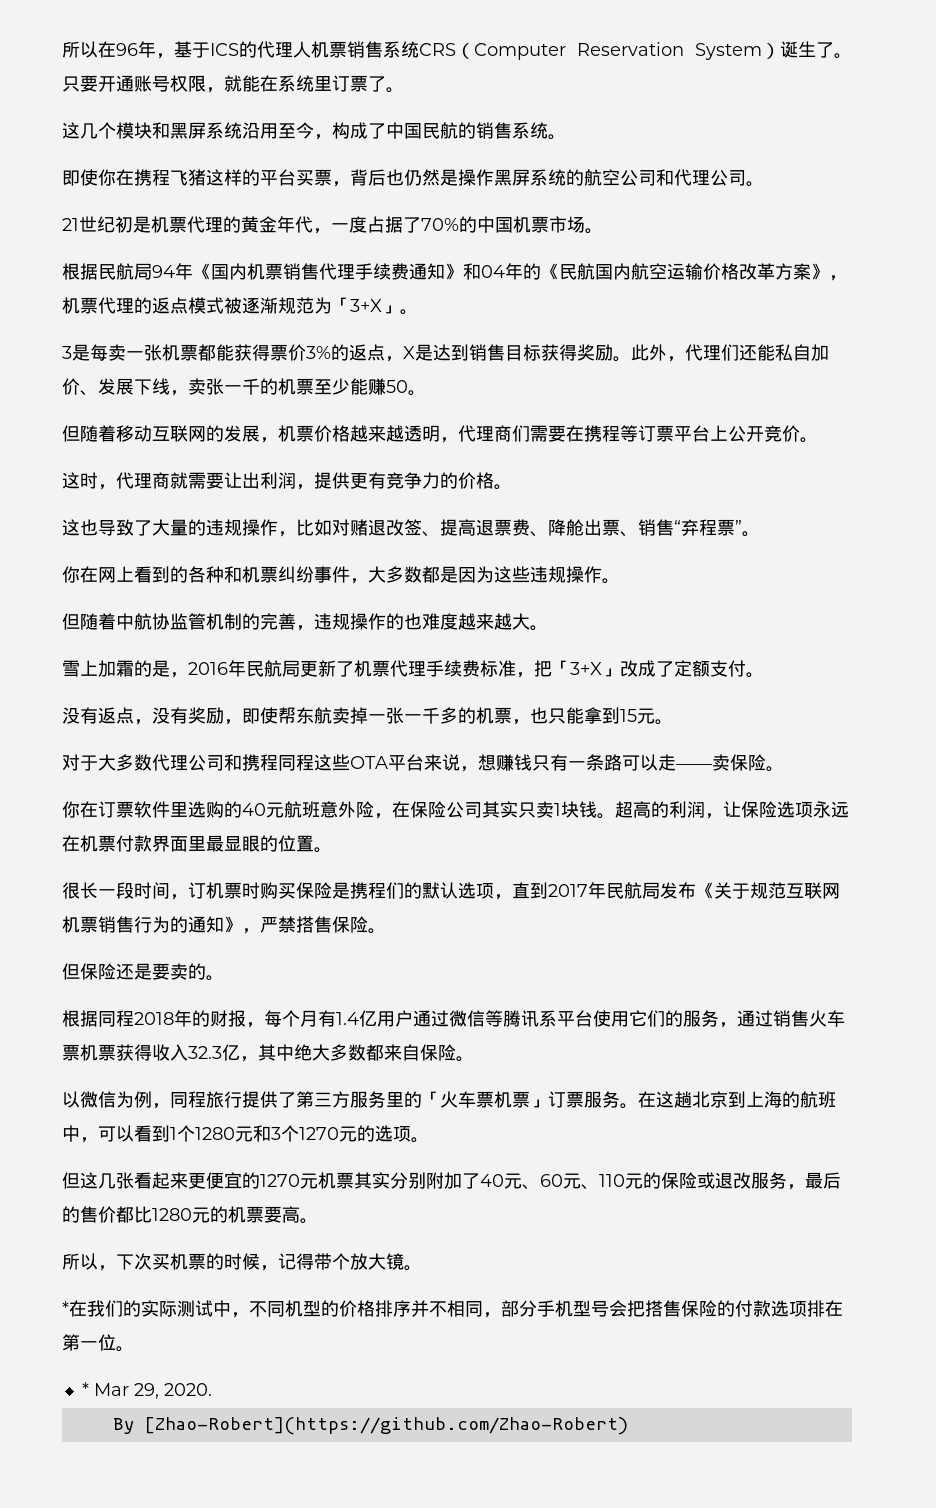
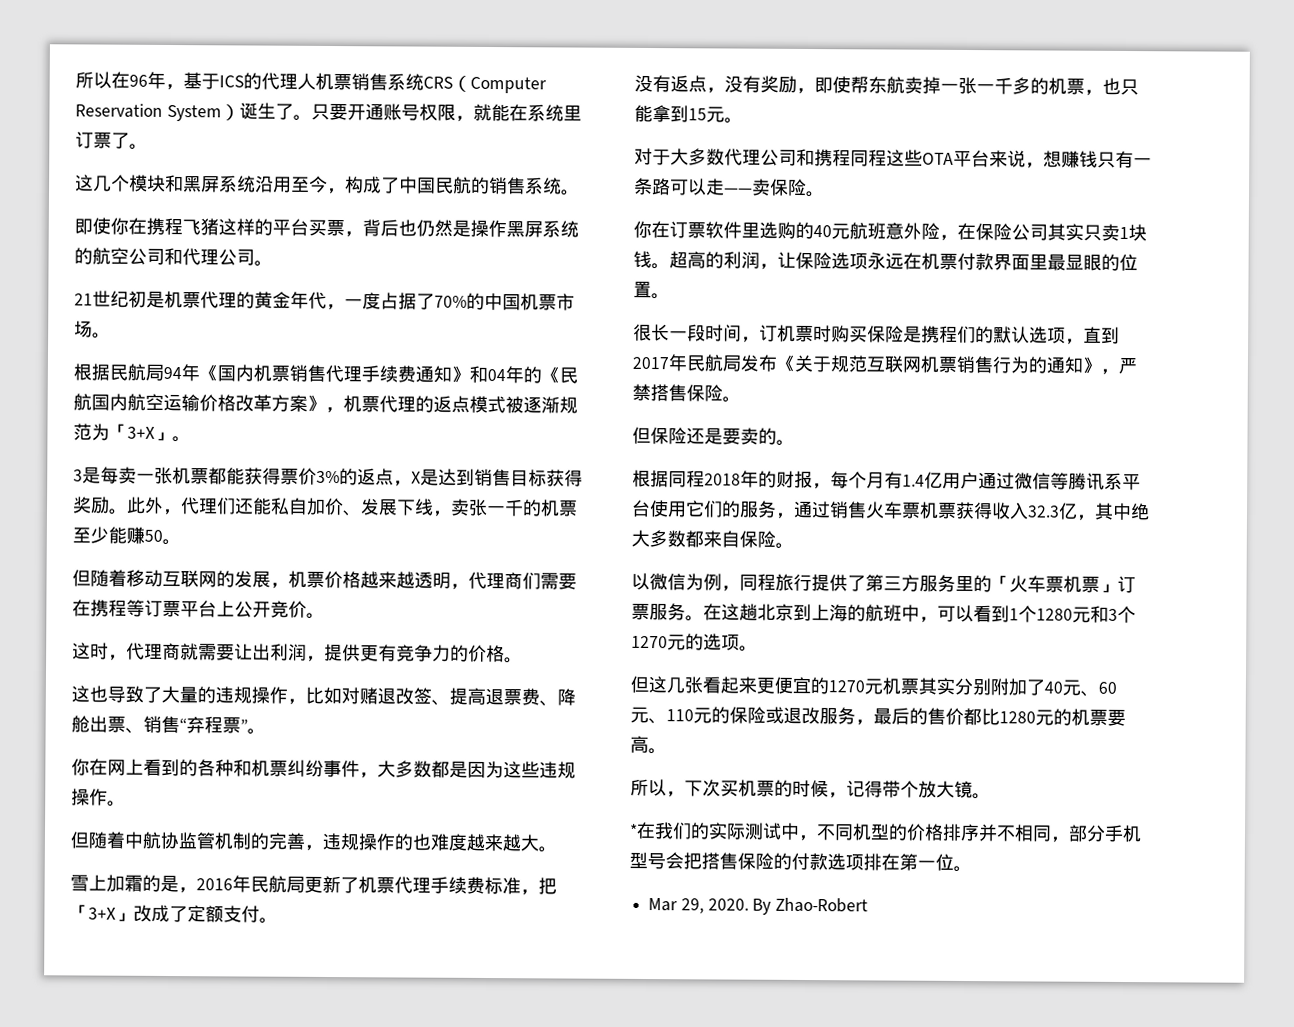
[81,1382,89,1396] * -> (972, 869) none
[112,1417,628,1435] // By [Zhao-Robert](https://github.com/Zhao-Robert) -> [752,897,869,915] By Zhao-Robert

